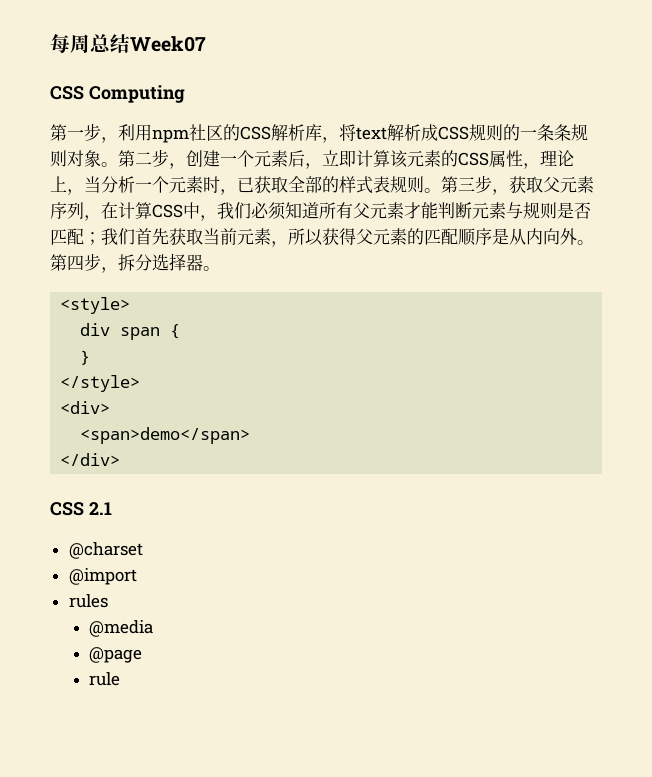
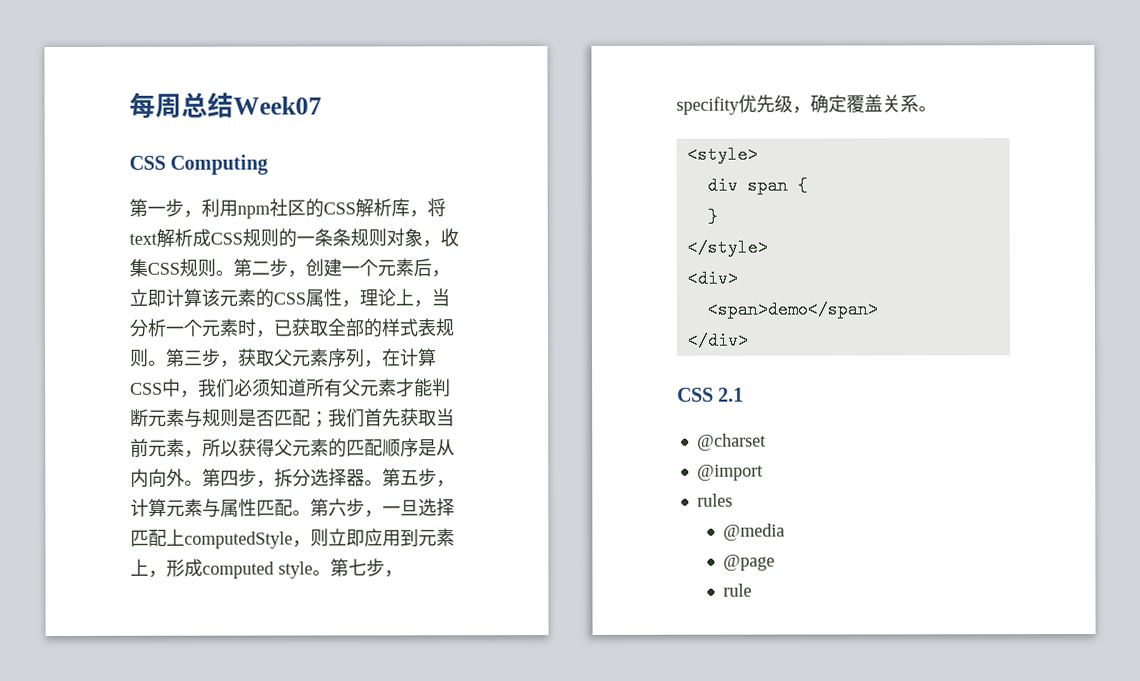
(101, 158) none -> [422,228,459,248] [129,258,216,277] ，收集CSS规则
(220, 268) none -> [382,468,455,488] [130,498,455,518] [130,528,455,549] [130,558,403,579] [676,94,937,115] 第五步，计算元素与属性匹配。第六步，一旦选择匹配上computedStyle，则立即应用到元素上，形成computed style。第七步，specifity优先级，确定覆盖关系。

